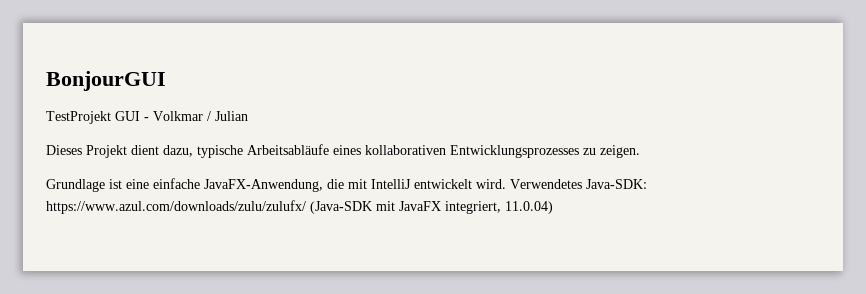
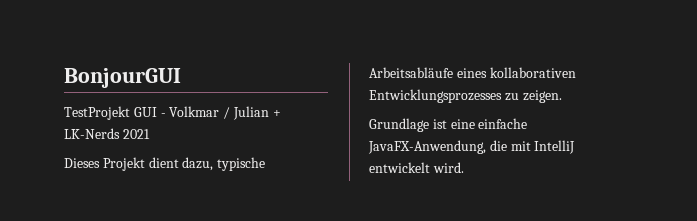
(248, 116) none -> [272,110,281,117] [64,128,150,139] + LK-Nerds 2021
[510,179,647,189] [46,200,553,214] Verwendetes Java-SDK: https://www.azul.com/downloads/zulu/zulufx/ (Java-SDK mit JavaFX integriert, 11.0.04) -> (464, 167) none

